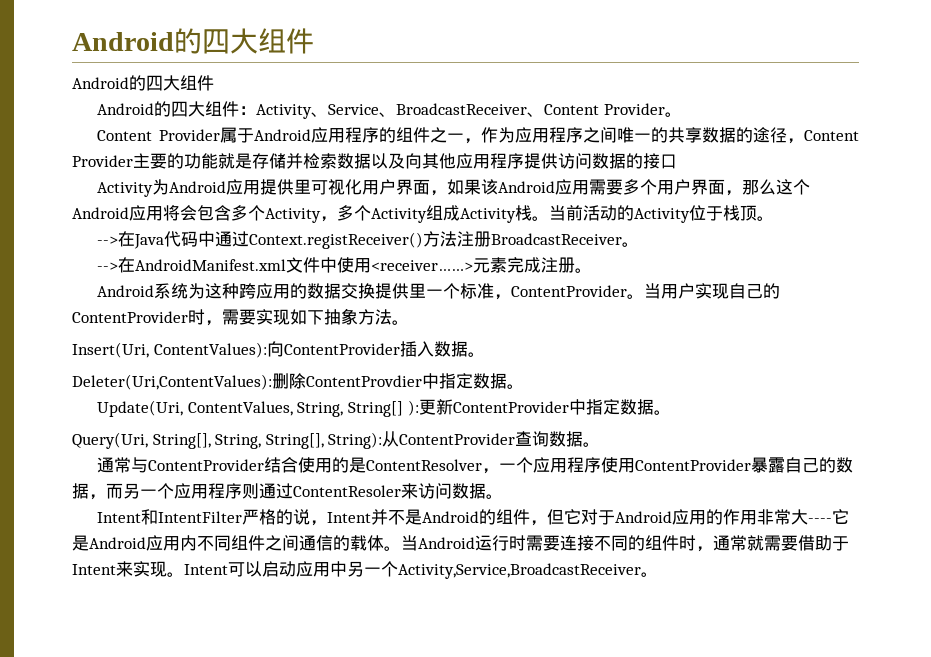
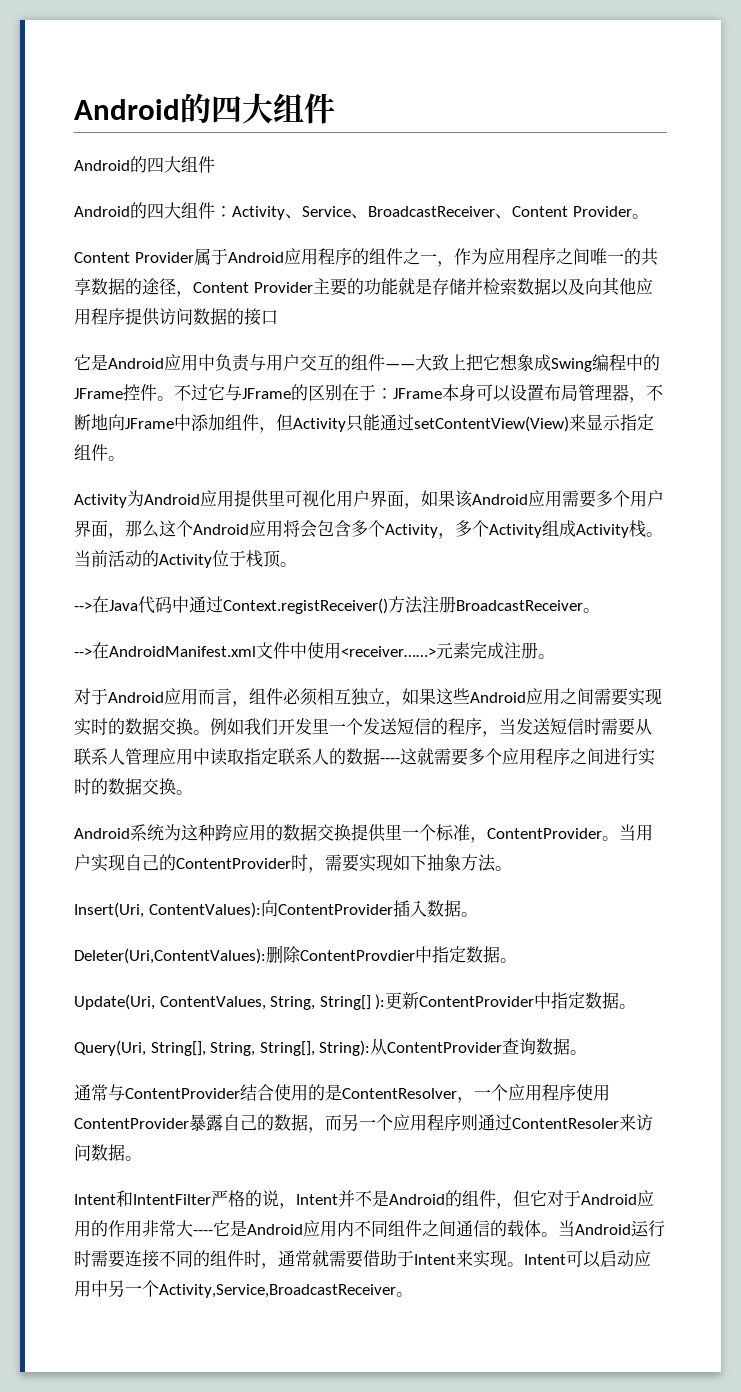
(677, 161) none -> [74,354,660,372] [74,384,663,403] [74,414,654,433] [74,444,125,461] // 它是Android应用中负责与用户交互的组件——大致上把它想象成Swing编程中的JFrame控件。不过它与JFrame的区别在于：JFrame本身可以设置布局管理器，不断地向JFrame中添加组件，但Activity只能通过setContentView(View)来显示指定组件。
(593, 270) none -> [74,688,662,707] [74,718,652,737] [74,747,655,766] [74,778,193,795] // 对于Android应用而言，组件必须相互独立，如果这些Android应用之间需要实现实时的数据交换。例如我们开发里一个发送短信的程序，当发送短信时需要从联系人管理应用中读取指定联系人的数据----这就需要多个应用程序之间进行实时的数据交换。

